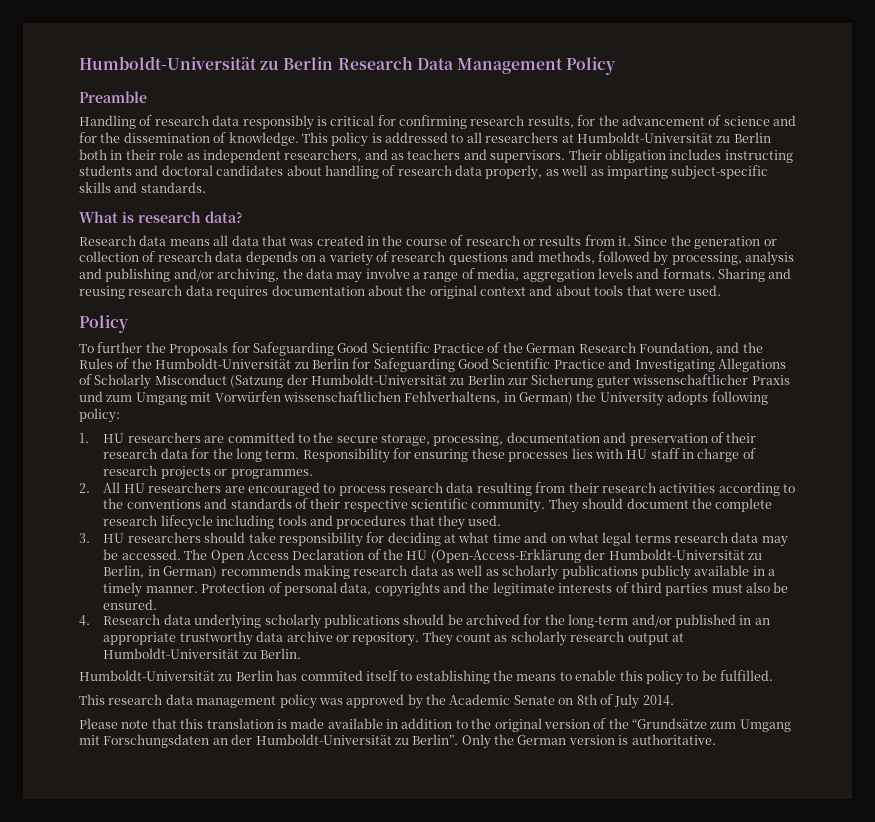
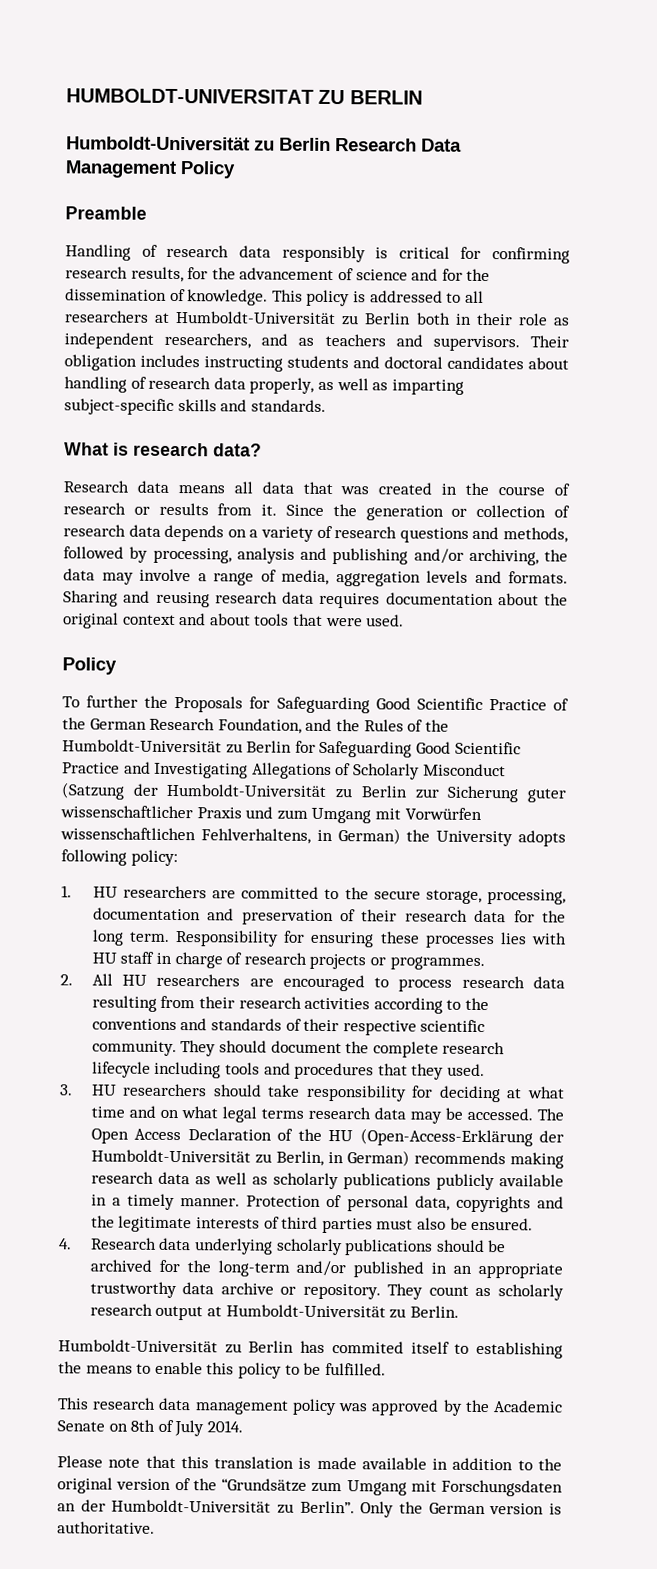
(79, 63) none -> [66,88,423,105] HUMBOLDT-UNIVERSITAT ZU BERLIN //

